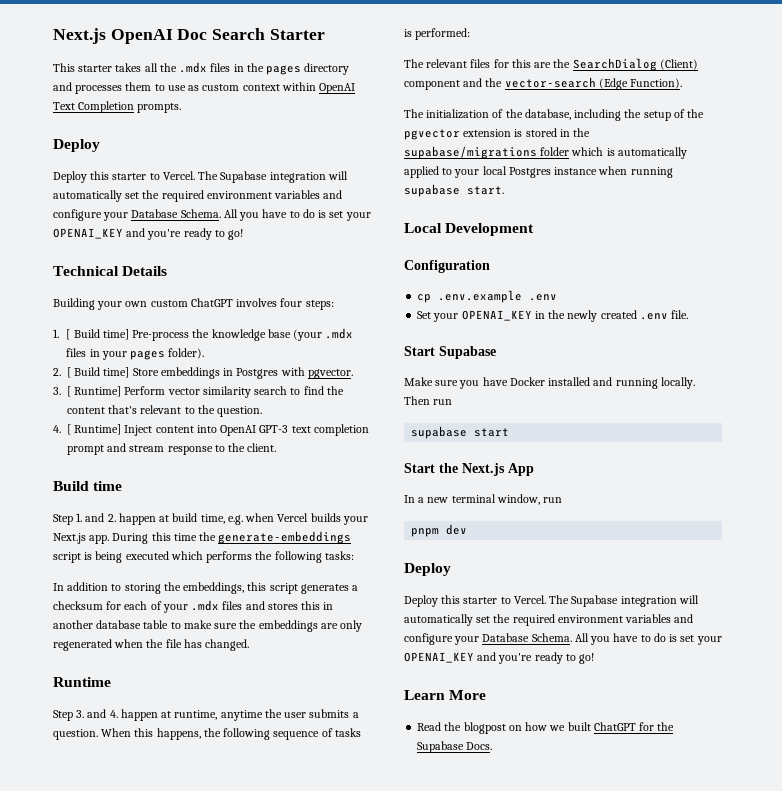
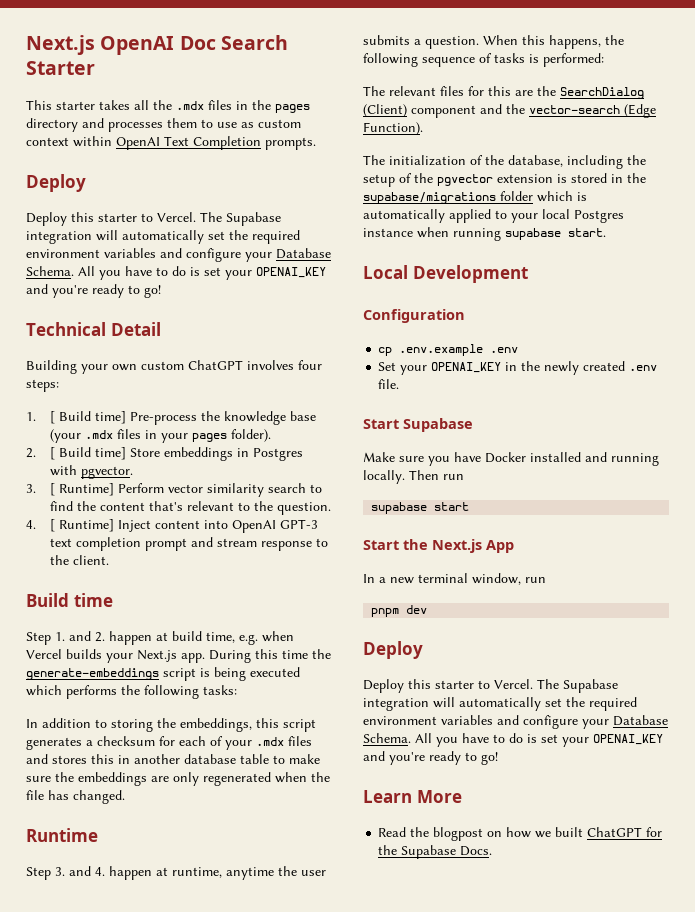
[122,266,168,276] Details -> [110,322,161,336] Detail

